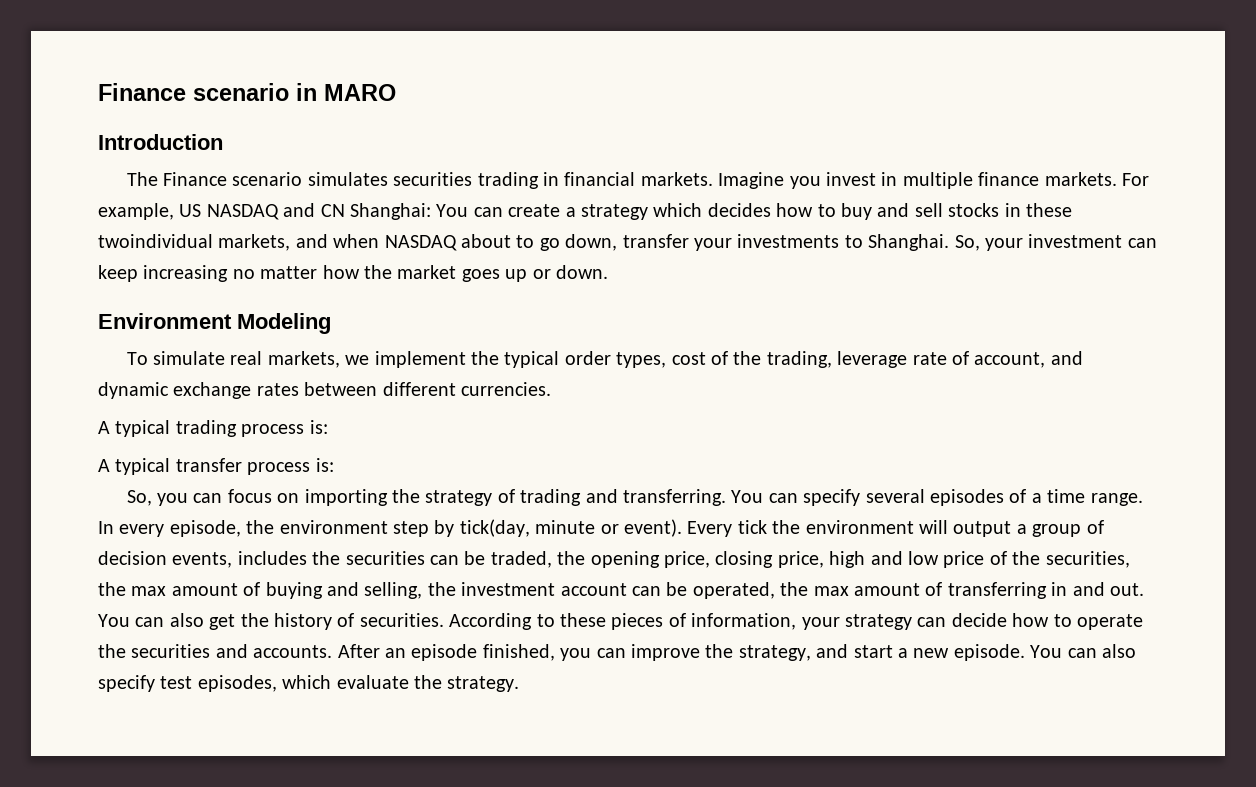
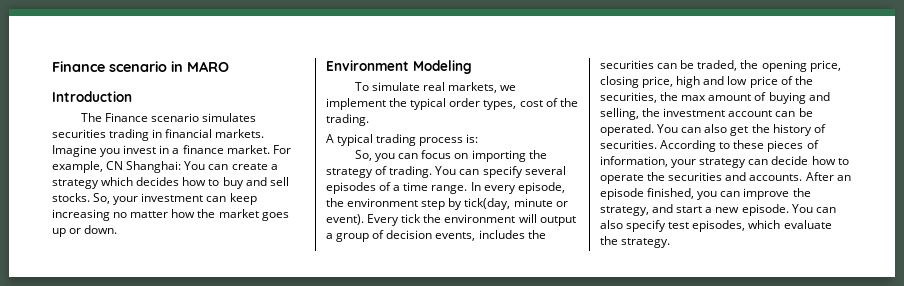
[902,172,1149,189] [98,203,316,220] multiple finance markets. For example, US NASDAQ and -> [172,145,291,154] [52,161,103,173] a finance market. For example,
[948,203,1072,217] [98,234,950,251] stocks in these twoindividual markets, and when NASDAQ about to go down, transfer your investments to Shanghai. -> [52,193,90,202] stocks.
[766,351,1083,368] [98,382,551,399] trading, leverage rate of account, and dynamic exchange rates between different currencies. -> [326,114,369,126] trading.
[98,458,334,475] // A typical transfer process is: -> (479, 138) none
[520,489,726,506] trading and transferring. -> [389,166,433,178] trading.
[692,582,1144,599] operated, the max amount of transferring in and out. -> [600,124,654,136] operated.

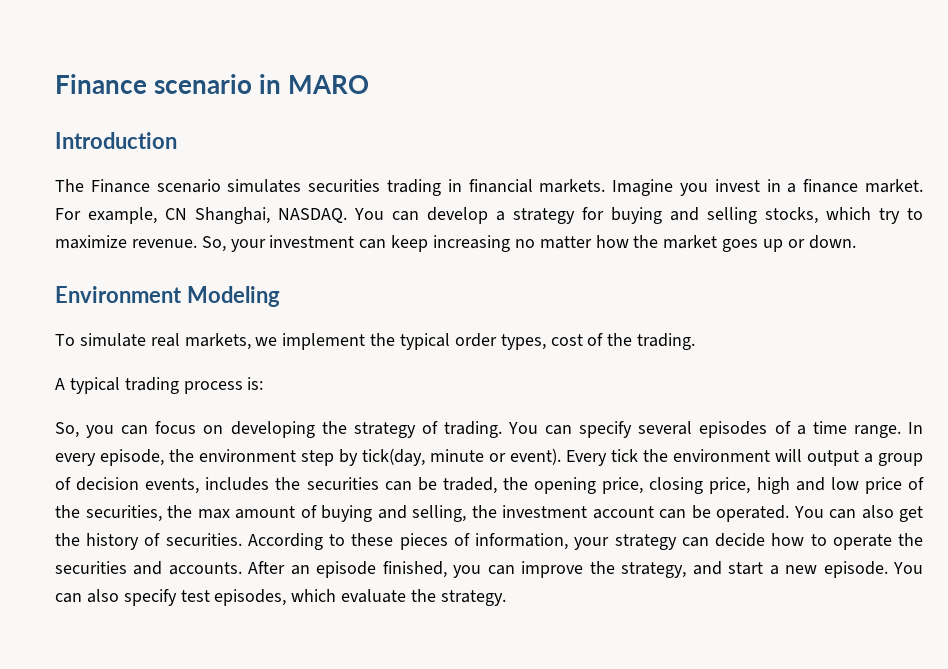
[126,161,268,173] Shanghai: You can create -> [195,207,488,224] Shanghai, NASDAQ. You can develop
[101,177,289,189] [52,193,90,202] which decides how to buy and sell stocks. -> [582,207,923,224] [55,235,197,249] for buying and selling stocks, which try to maximize revenue.
[471,150,526,162] importing -> [230,421,315,438] developing

